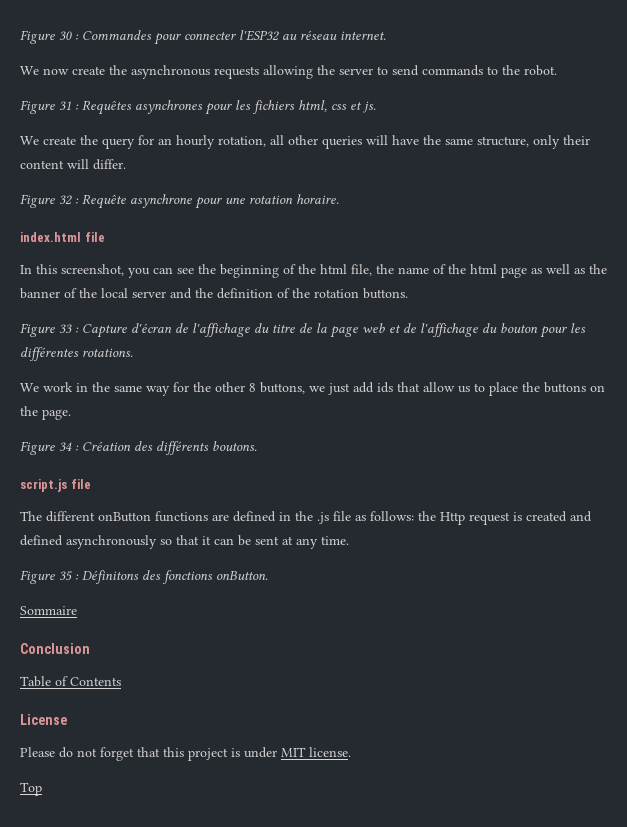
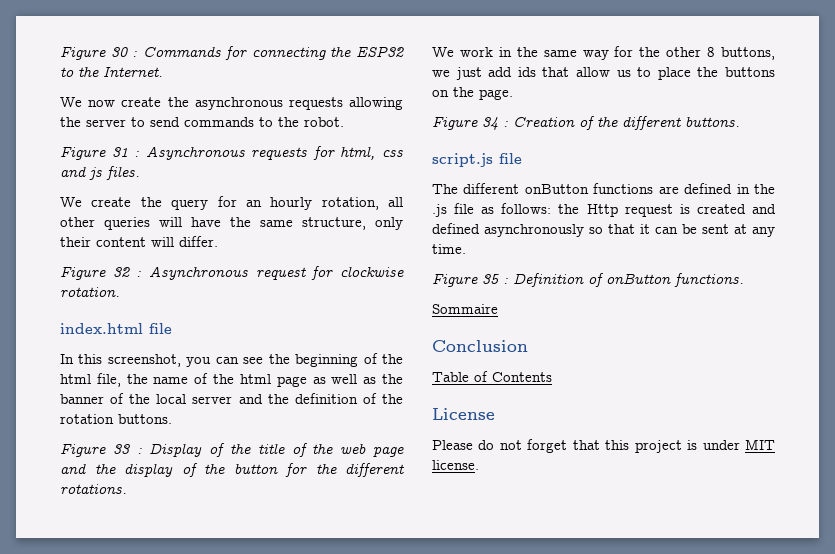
[82,30,386,45] Commandes pour connecter l'ESP32 au réseau internet. -> [142,46,404,60] [60,66,163,77] Commands for connecting the ESP32 to the Internet.
[82,100,376,115] Requêtes asynchrones pour les fichiers html, css et js. -> [145,146,403,160] [60,166,140,180] Asynchronous requests for html, css and js files.
[82,194,339,209] Requête asynchrone pour une rotation horaire. -> [149,266,404,280] [60,287,120,297] Asynchronous request for clockwise rotation.
[82,323,586,338] [20,347,79,361] Capture d'écran de l'affichage du titre de la page web et de l'affichage du bouton pour les différentes -> [149,443,405,457] [60,463,404,477] Display of the title of the web page and the display of the button for the different
[82,441,257,455] Création des différents boutons. -> [513,116,740,130] Creation of the different buttons.
[82,570,268,584] Définitons des fonctions onButton. -> [513,273,744,287] Definition of onButton functions.
[20,782,42,796] // Top -> (479, 465) none

